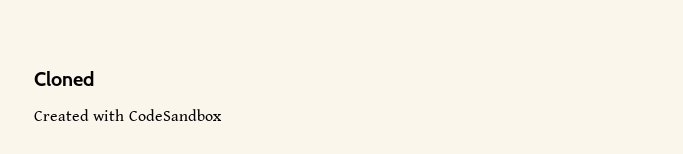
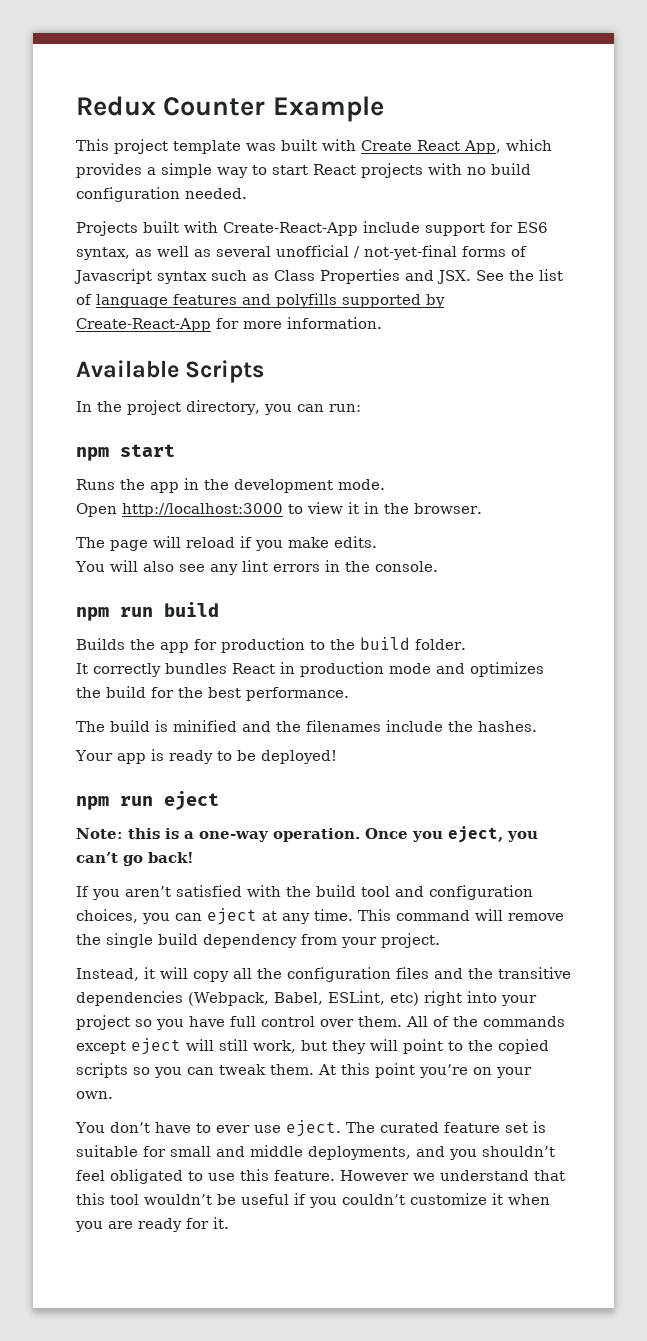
[34,71,94,86] [34,109,222,121] Cloned // Created with CodeSandbox -> [76,96,384,122] [76,139,552,154] [76,163,531,178] [76,187,247,202] [76,221,548,236] [76,245,527,260] [74,269,563,284] [76,293,445,308] [76,317,382,332] [76,360,265,383] [76,400,361,415] [76,444,175,461] [76,478,385,493] [76,502,482,517] [76,536,377,551] [75,560,438,575] [76,602,219,621] [76,637,466,653] [76,662,544,677] [76,686,349,701] [76,720,537,732] [75,749,337,764] [76,791,219,810] [76,826,538,843] [76,852,194,866] [76,885,533,900] [76,908,564,925] [76,933,440,948] [76,967,571,982] [76,991,537,1006] [76,1015,565,1030] [76,1038,549,1055] [76,1063,532,1078] [76,1091,113,1099] [75,1120,546,1137] [76,1145,555,1160] [76,1169,565,1184] [76,1193,550,1208] [75,1217,229,1232] Redux Counter Example // This project template was built with Create React App, which provides a simple way to start React projects with no build configuration needed. // Projects built with Create-React-App include support for ES6 syntax, as well as several unofficial / not-yet-final forms of Javascript syntax such as Class Properties and JSX. See the list of language features and polyfills supported by Create-React-App for more information. // Available Scripts // In the project directory, you can run: // npm start // Runs the app in the development mode. // Open http://localhost:3000 to view it in the browser. // The page will reload if you make edits. // You will also see any lint errors in the console. // npm run build // Builds the app for production to the build folder. // It correctly bundles React in production mode and optimizes the build for the best performance. // The build is minified and the filenames include the hashes. // Your app is ready to be deployed! // npm run eject // Note: this is a one-way operation. Once you eject, you can’t go back! // If you aren’t satisfied with the build tool and configuration choices, you can eject at any time. This command will remove the single build dependency from your project. // Instead, it will copy all the configuration files and the transitive dependencies (Webpack, Babel, ESLint, etc) right into your project so you have full control over them. All of the commands except eject will still work, but they will point to the copied scripts so you can tweak them. At this point you’re on your own. // You don’t have to ever use eject. The curated feature set is suitable for small and middle deployments, and you shouldn’t feel obligated to use this feature. However we understand that this tool wouldn’t be useful if you couldn’t customize it when you are ready for it.

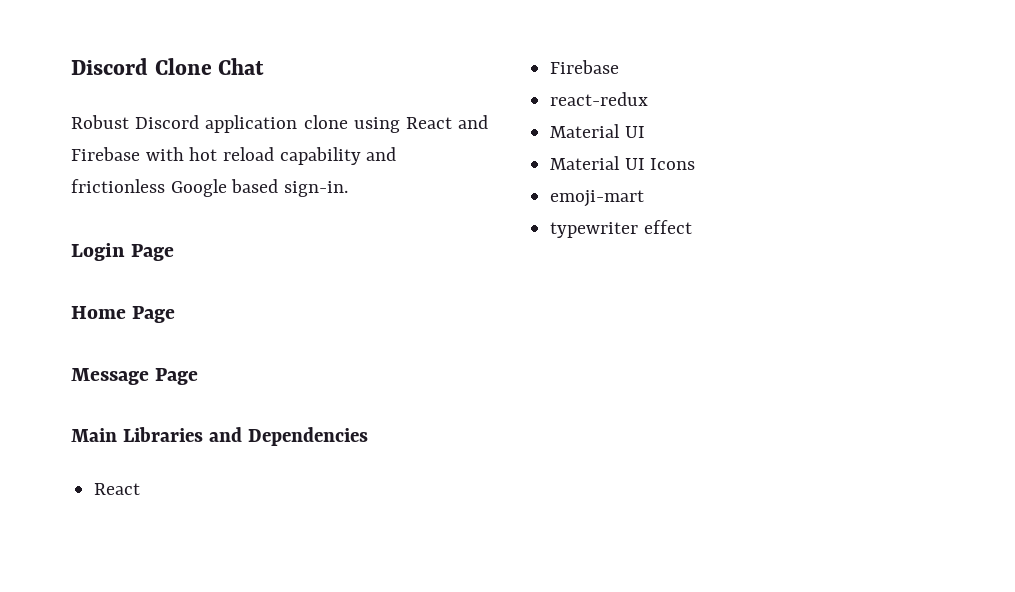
[76,96,384,122] [76,139,552,154] [76,163,531,178] [76,187,247,202] [76,221,548,236] [76,245,527,260] [74,269,563,284] [76,293,445,308] [76,317,382,332] [76,360,265,383] [76,400,361,415] [76,444,175,461] [76,478,385,493] [76,502,482,517] [76,536,377,551] [75,560,438,575] [76,602,219,621] [76,637,466,653] [76,662,544,677] [76,686,349,701] [76,720,537,732] [75,749,337,764] [76,791,219,810] [76,826,538,843] [76,852,194,866] [76,885,533,900] [76,908,564,925] [76,933,440,948] [76,967,571,982] [76,991,537,1006] [76,1015,565,1030] [76,1038,549,1055] [76,1063,532,1078] [76,1091,113,1099] [75,1120,546,1137] [76,1145,555,1160] [76,1169,565,1184] [76,1193,550,1208] [75,1217,229,1232] Redux Counter Example // This project template was built with Create React App, which provides a simple way to start React projects with no build configuration needed. // Projects built with Create-React-App include support for ES6 syntax, as well as several unofficial / not-yet-final forms of Javascript syntax such as Class Properties and JSX. See the list of language features and polyfills supported by Create-React-App for more information. // Available Scripts // In the project directory, you can run: // npm start // Runs the app in the development mode. // Open http://localhost:3000 to view it in the browser. // The page will reload if you make edits. // You will also see any lint errors in the console. // npm run build // Builds the app for production to the build folder. // It correctly bundles React in production mode and optimizes the build for the best performance. // The build is minified and the filenames include the hashes. // Your app is ready to be deployed! // npm run eject // Note: this is a one-way operation. Once you eject, you can’t go back! // If you aren’t satisfied with the build tool and configuration choices, you can eject at any time. This command will remove the single build dependency from your project. // Instead, it will copy all the configuration files and the transitive dependencies (Webpack, Babel, ESLint, etc) right into your project so you have full control over them. All of the commands except eject will still work, but they will point to the copied scripts so you can tweak them. At this point you’re on your own. // You don’t have to ever use eject. The curated feature set is suitable for small and middle deployments, and you shouldn’t feel obligated to use this feature. However we understand that this tool wouldn’t be useful if you couldn’t customize it when you are ready for it. -> [71,58,265,75] [71,115,489,133] [71,147,397,165] [71,179,349,197] [71,243,175,261] [71,306,176,323] [71,368,199,385] [71,427,368,446] [94,483,141,495] [550,60,620,74] [550,92,649,106] [550,124,645,138] [550,156,696,170] [550,190,645,207] [550,220,692,238] Discord Clone Chat // Robust Discord application clone using React and Firebase with hot reload capability and frictionless Google based sign-in. // Login Page // Home Page // Message Page // Main Libraries and Dependencies // React // Firebase // react-redux // Material UI // Material UI Icons // emoji-mart // typewriter effect

